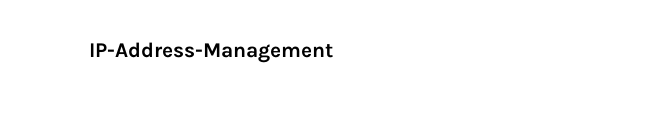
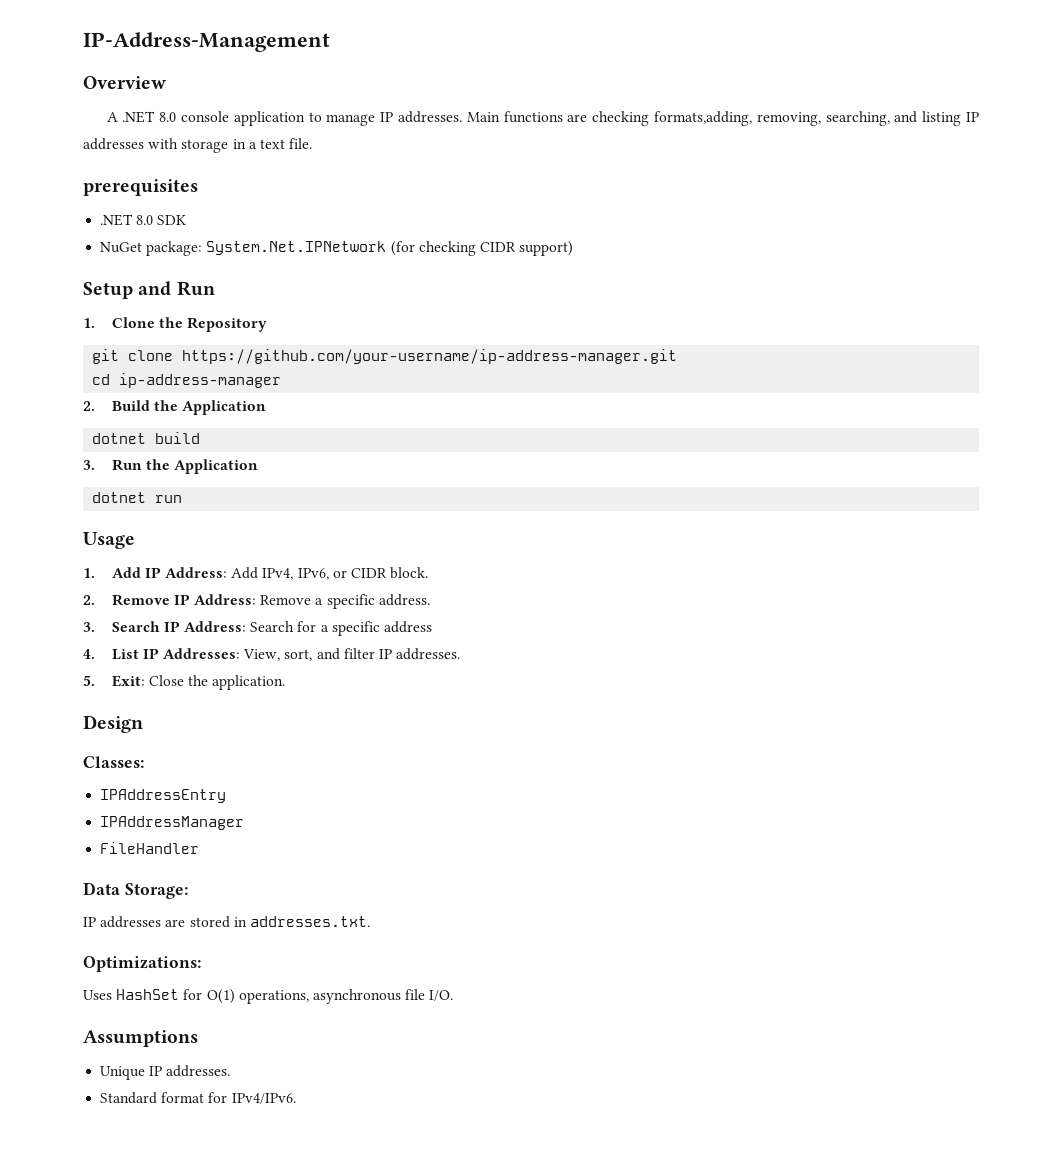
(333, 52) none -> [83,76,166,89] [106,111,979,126] [83,138,313,153] [83,179,198,196] [100,214,187,226] [100,241,574,256] [83,281,215,299] [83,317,267,332] [92,349,678,364] [92,373,282,388] [83,400,266,415] [92,432,201,444] [83,459,258,474] [92,492,183,503] [83,532,135,549] [83,567,429,580] [83,594,430,609] [83,621,432,636] [83,648,461,661] [83,675,286,690] [83,715,143,733] [83,756,144,768] [100,789,227,803] [100,816,245,830] [100,842,200,854] [83,882,188,899] [83,916,370,928] [83,956,201,972] [83,989,454,1004] [83,1030,198,1047] [100,1065,231,1080] [100,1092,296,1104] // Overview // A .NET 8.0 console application to manage IP addresses. Main functions are checking formats,adding, removing, searching, and listing IP addresses with storage in a text file. // prerequisites // .NET 8.0 SDK // NuGet package: System.Net.IPNetwork (for checking CIDR support) // Setup and Run // 1. Clone the Repository // git clone https://github.com/your-username/ip-address-manager.git // cd ip-address-manager // 2. Build the Application // dotnet build // 3. Run the Application // dotnet run // Usage // 1. Add IP Address: Add IPv4, IPv6, or CIDR block. // 2. Remove IP Address: Remove a specific address. // 3. Search IP Address: Search for a specific address // 4. List IP Addresses: View, sort, and filter IP addresses. // 5. Exit: Close the application. // Design // Classes: // IPAddressEntry // IPAddressManager // FileHandler // Data Storage: // IP addresses are stored in addresses.txt. // Optimizations: // Uses HashSet for O(1) operations, asynchronous file I/O. // Assumptions // Unique IP addresses. // Standard format for IPv4/IPv6.

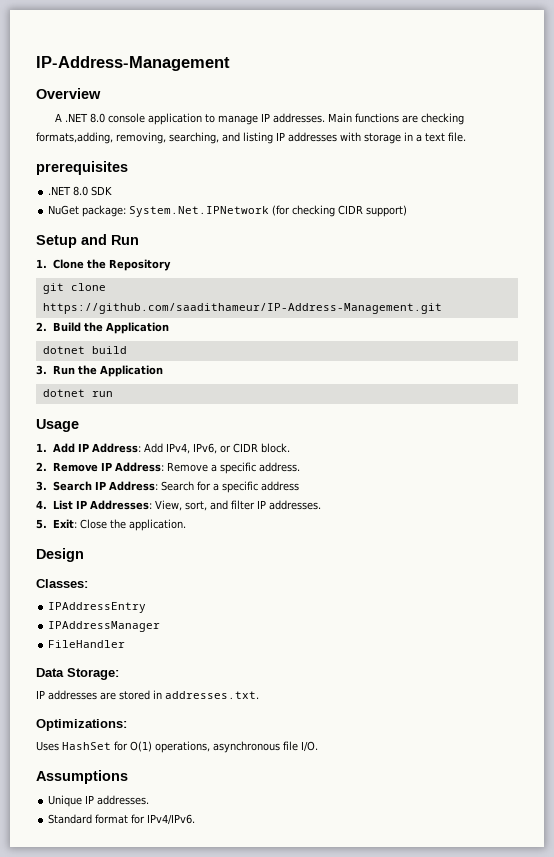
[182,349,678,364] [92,373,282,388] https://github.com/your-username/ip-address-manager.git // cd ip-address-manager -> [42,303,442,314] https://github.com/saadithameur/IP-Address-Management.git

